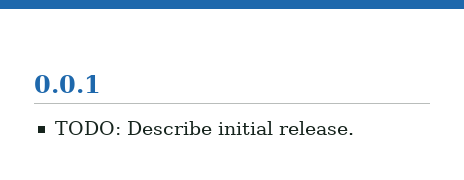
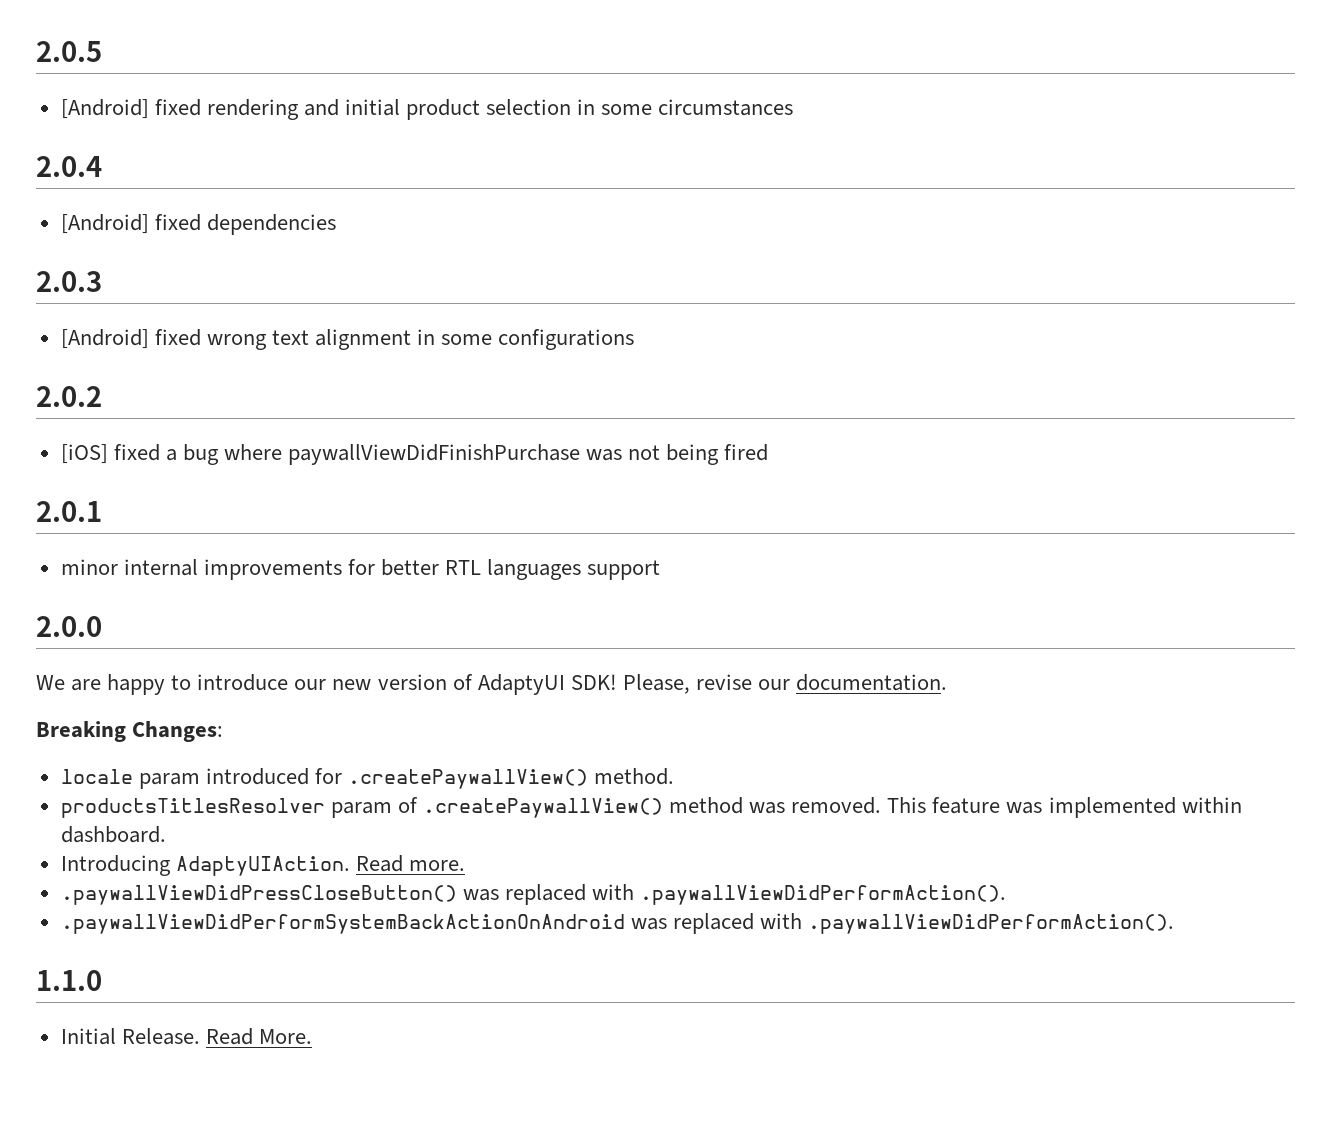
[34,75,101,93] [54,121,354,135] 0.0.1 // TODO: Describe initial release. -> [36,41,102,62] [60,99,794,120] [36,156,102,177] [60,214,336,235] [36,271,102,292] [60,329,635,350] [36,386,102,407] [60,444,769,465] [36,501,102,522] [60,559,661,580] [36,616,102,637] [36,674,948,695] [36,721,224,742] [60,768,675,789] [60,797,1242,818] [60,826,166,843] [60,855,465,876] [60,884,1007,905] [60,913,1175,934] [36,970,102,991] [60,1028,312,1045] 2.0.5 // [Android] fixed rendering and initial product selection in some circumstances // 2.0.4 // [Android] fixed dependencies // 2.0.3 // [Android] fixed wrong text alignment in some configurations // 2.0.2 // [iOS] fixed a bug where paywallViewDidFinishPurchase was not being fired // 2.0.1 // minor internal improvements for better RTL languages support // 2.0.0 // We are happy to introduce our new version of AdaptyUI SDK! Please, revise our documentation. // Breaking Changes: // locale param introduced for .createPaywallView() method. // productsTitlesResolver param of .createPaywallView() method was removed. This feature was implemented within dashboard. // Introducing AdaptyUIAction. Read more. // .paywallViewDidPressCloseButton() was replaced with .paywallViewDidPerformAction(). // .paywallViewDidPerformSystemBackActionOnAndroid was replaced with .paywallViewDidPerformAction(). // 1.1.0 // Initial Release. Read More.

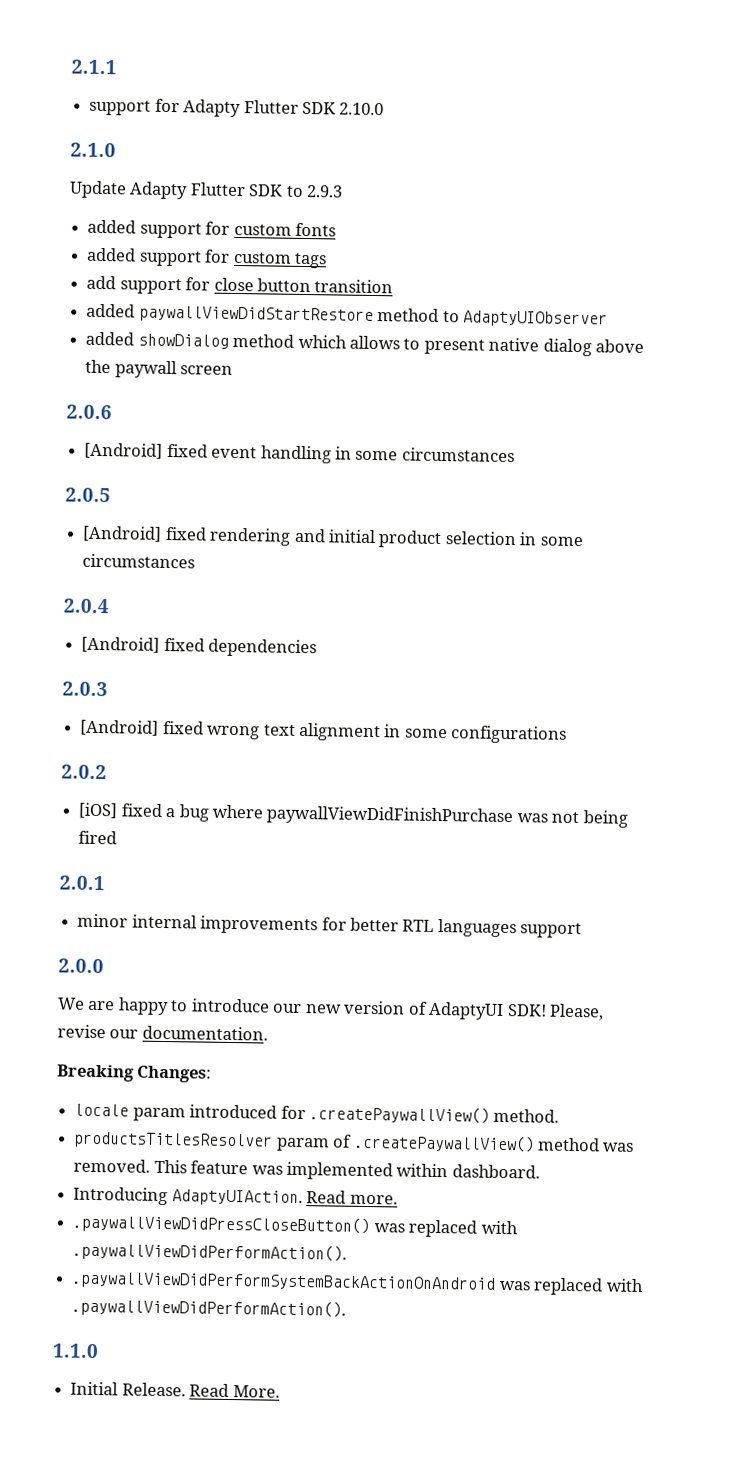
(36, 51) none -> [71,59,117,75] [89,98,385,118] [70,142,116,158] [69,180,344,200] [87,219,336,239] [86,247,327,269] [86,275,394,295] [86,303,608,328] [85,331,645,357] [85,359,234,379] [66,404,112,420] [84,442,515,464] 2.1.1 // support for Adapty Flutter SDK 2.10.0 // 2.1.0 // Update Adapty Flutter SDK to 2.9.3 // added support for custom fonts // added support for custom tags // add support for close button transition // added paywallViewDidStartRestore method to AdaptyUIObserver // added showDialog method which allows to present native dialog above the paywall screen // 2.0.6 // [Android] fixed event handling in some circumstances //

